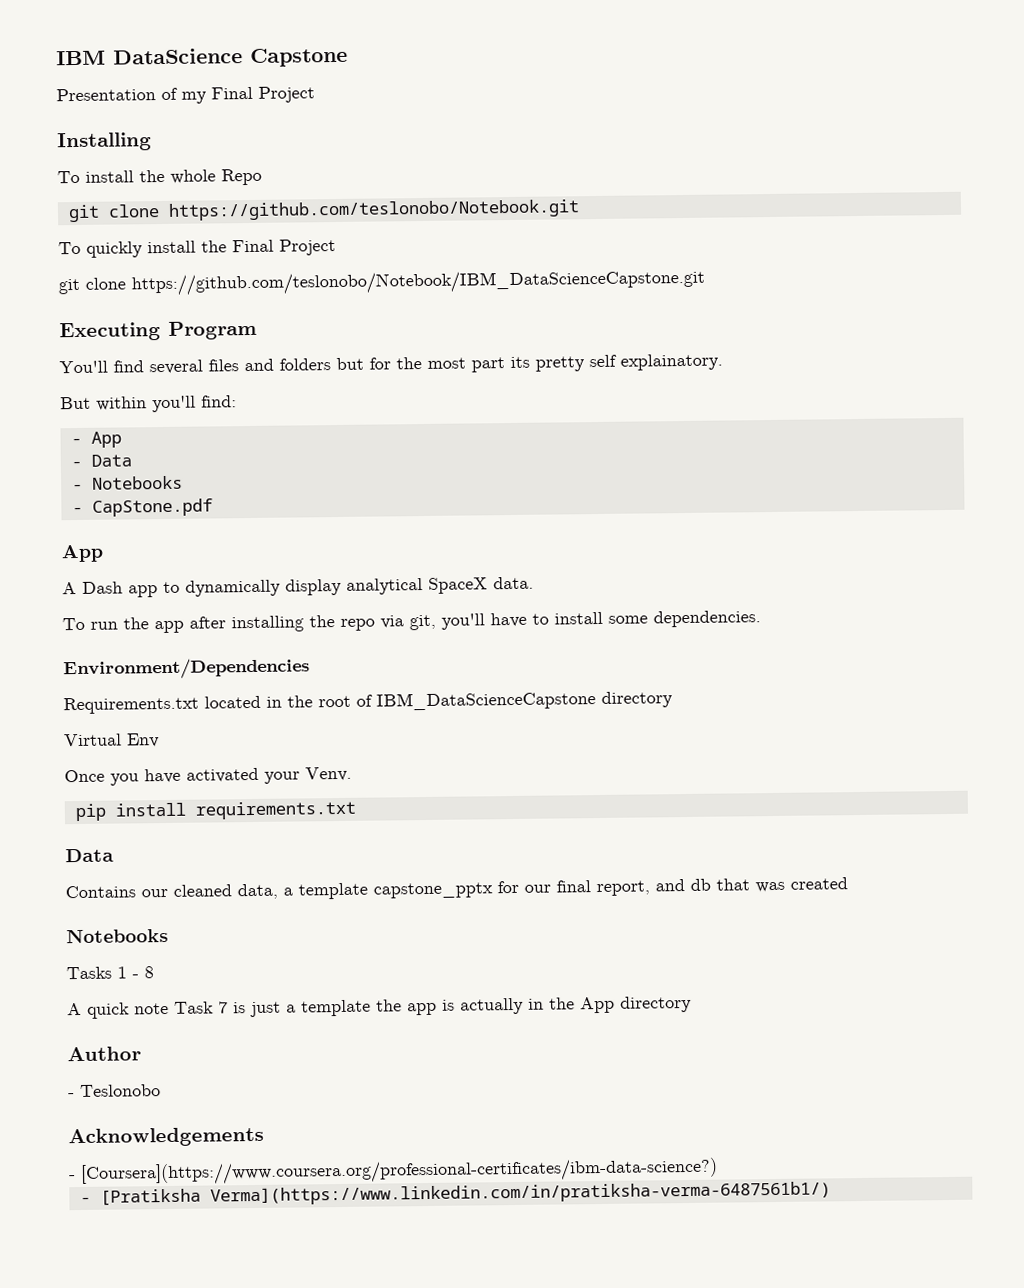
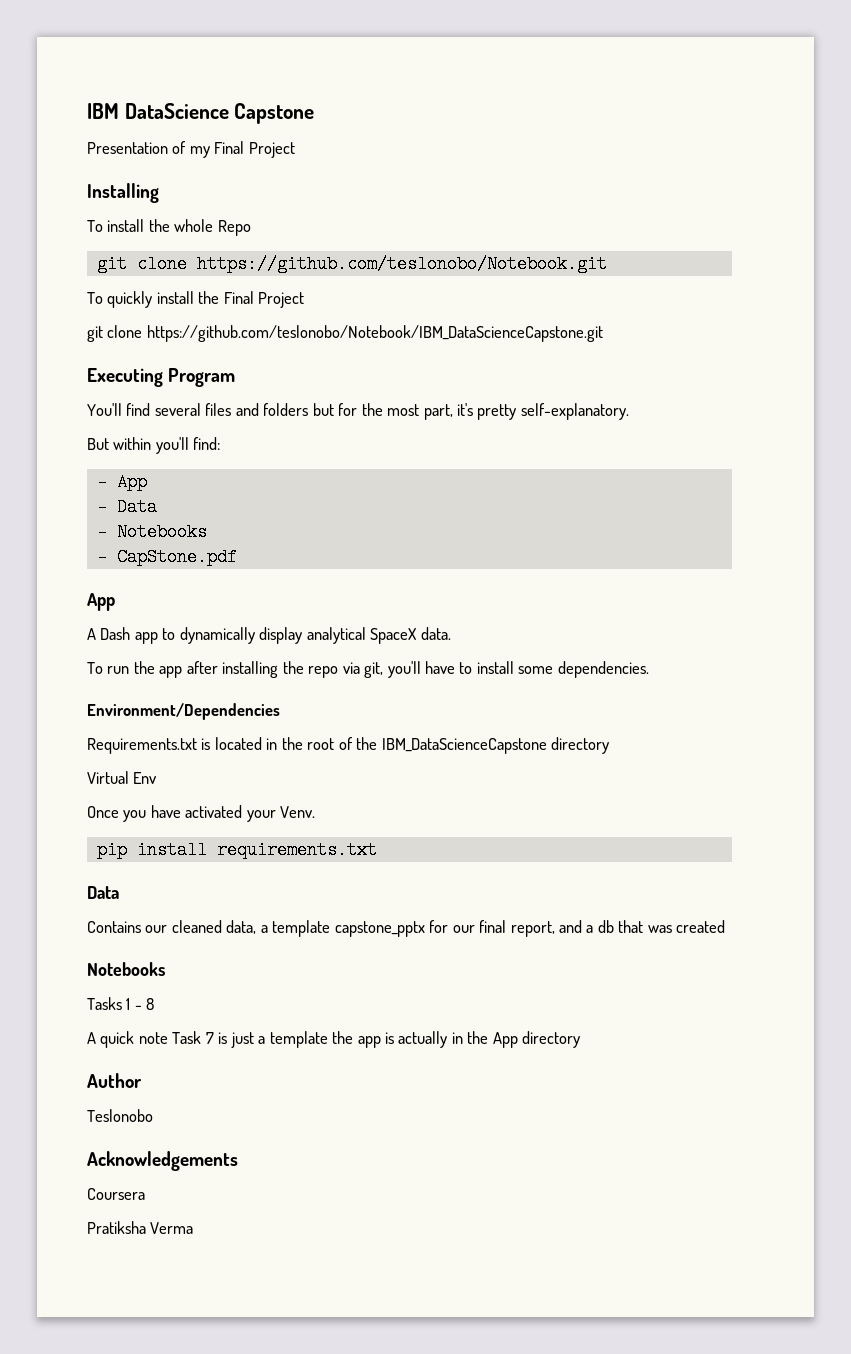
[471,353,723,373] part its pretty self explainatory. -> [423,403,629,420] part, it's pretty self-explanatory.
(199, 705) none -> [201,738,211,750] is
(373, 700) none -> [356,737,378,750] the
(685, 885) none -> [586,925,594,933] a
[68,1093,75,1098] - -> (142, 1080) none
[69,1157,718,1186] [79,1181,831,1206] - [Coursera](https://www.coursera.org/professional-certificates/ibm-data-science?) // - [Pratiksha Verma](https://www.linkedin.com/in/pratiksha-verma-6487561b1/) -> [87,1188,145,1200] [87,1221,194,1234] Coursera // Pratiksha Verma

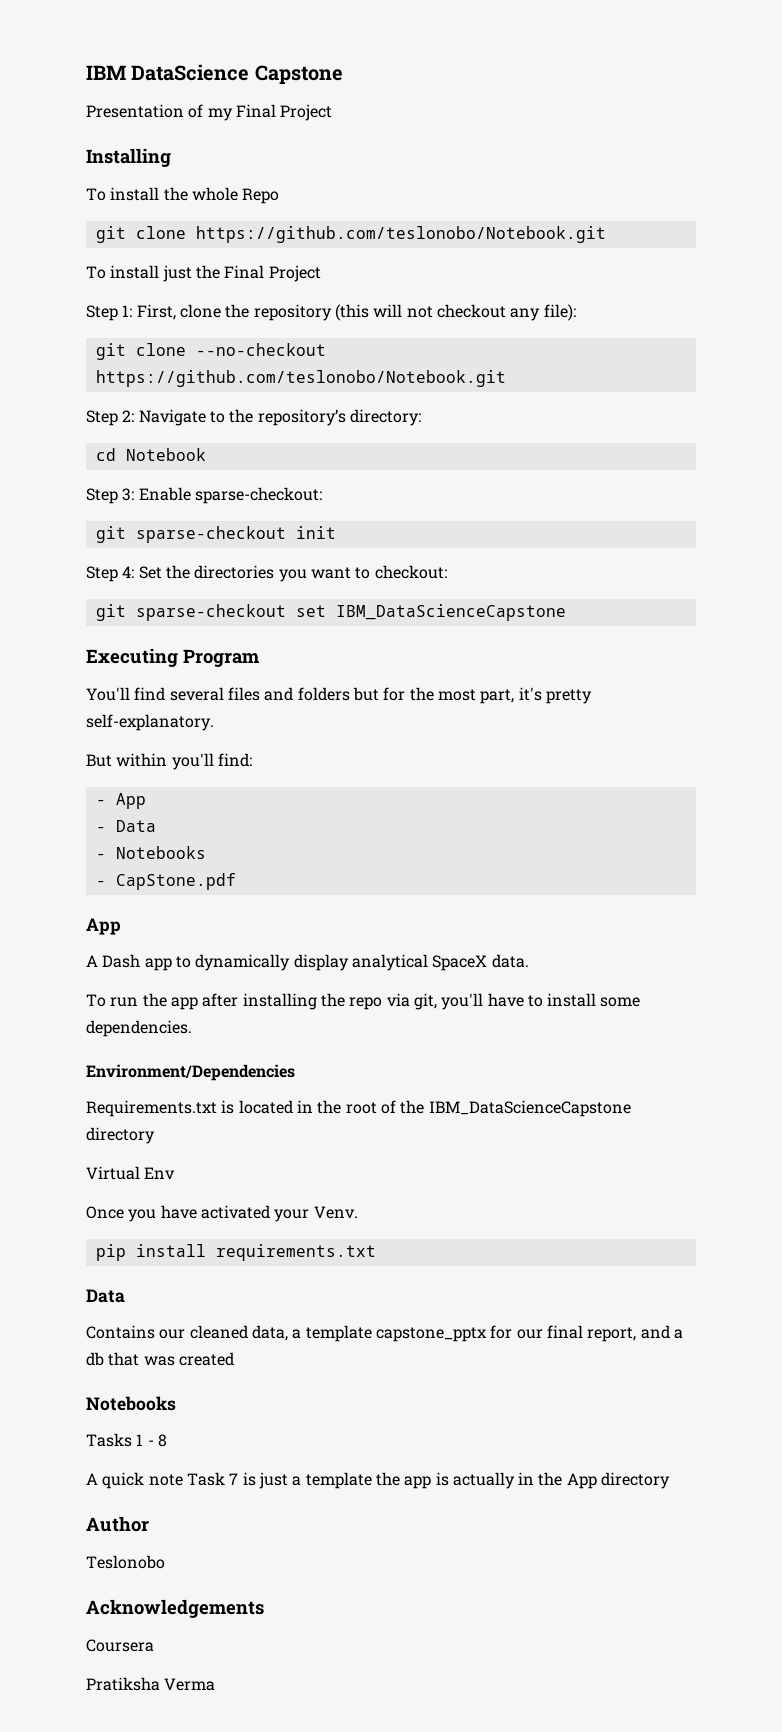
[107,291,194,308] quickly install -> [110,265,192,282] install just
[87,325,603,342] git clone https://github.com/teslonobo/Notebook/IBM_DataScienceCapstone.git -> [86,304,576,321] [95,343,326,360] [95,370,506,387] [86,409,421,426] [95,448,206,461] [86,487,322,504] [95,526,336,543] [86,565,447,582] [95,604,566,621] Step 1: First, clone the repository (this will not checkout any file): // git clone --no-checkout https://github.com/teslonobo/Notebook.git // Step 2: Navigate to the repository’s directory: // cd Notebook // Step 3: Enable sparse-checkout: // git sparse-checkout init // Step 4: Set the directories you want to checkout: // git sparse-checkout set IBM_DataScienceCapstone

